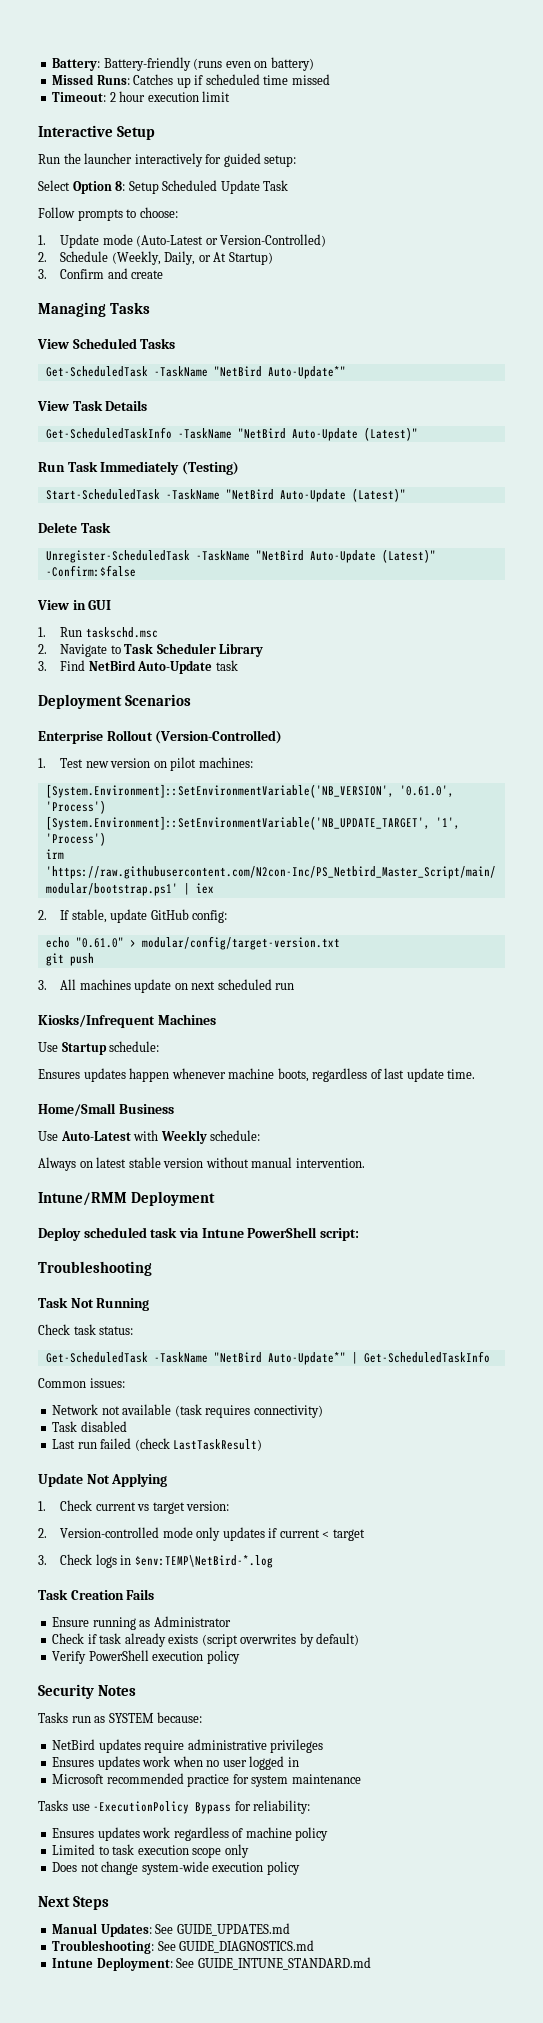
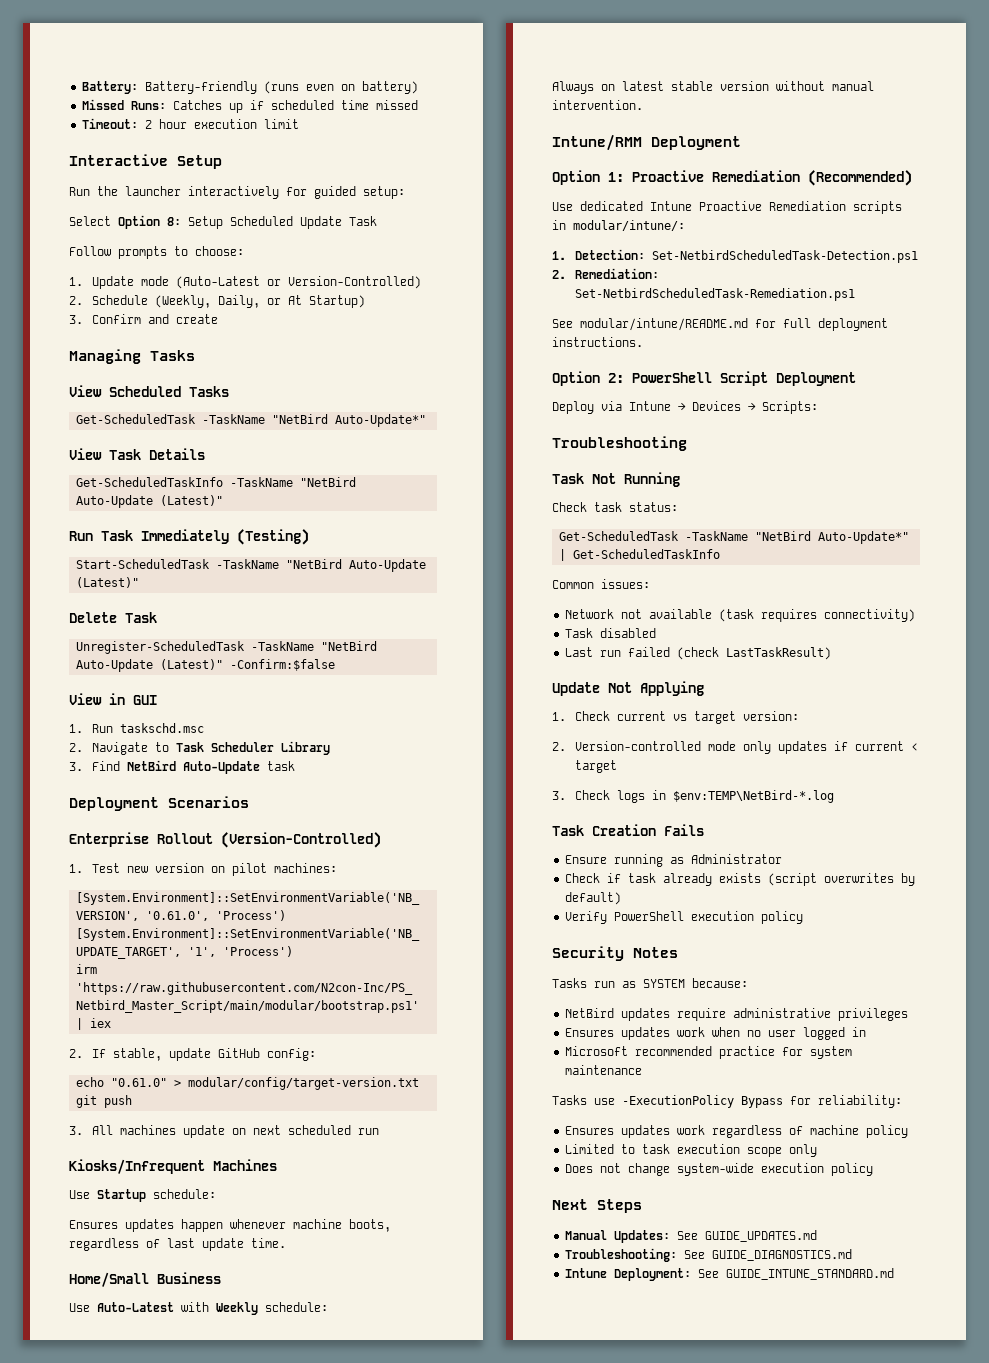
[38,1227,359,1241] Deploy scheduled task via Intune PowerShell script: -> [552,170,912,186] [552,201,902,214] [552,220,685,231] [552,249,918,263] [552,268,659,279] [574,288,855,301] [552,318,888,331] [552,337,643,347] [552,371,856,386] [552,401,818,414] Option 1: Proactive Remediation (Recommended) // Use dedicated Intune Proactive Remediation scripts in modular/intune/: // 1. Detection: Set-NetbirdScheduledTask-Detection.ps1 // 2. Remediation: Set-NetbirdScheduledTask-Remediation.ps1 // See modular/intune/README.md for full deployment instructions. // Option 2: PowerShell Script Deployment // Deploy via Intune → Devices → Scripts:

